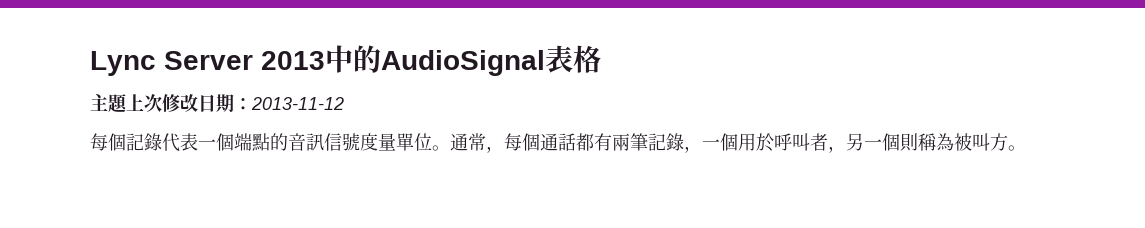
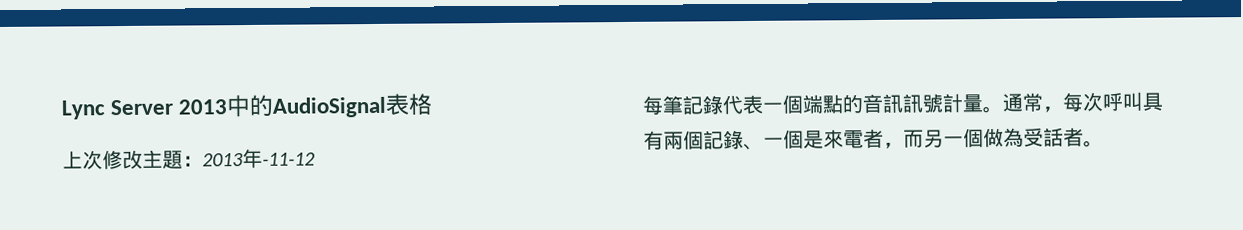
[90,94,128,113] 主題 -> (433, 104) none
[198,94,344,112] [90,133,126,151] 日期：2013-11-12 // 每個 -> [142,148,315,169] [642,95,683,115] 主題：2013年-11-12 // 每筆
[324,133,1008,153] 信號度量單位。通常，每個通話都有兩筆記錄，一個用於呼叫者，另一個則稱為被叫方 -> [902,91,1163,114] [643,127,1084,151] 訊號計量。通常，每次呼叫具有兩個記錄、一個是來電者，而另一個做為受話者

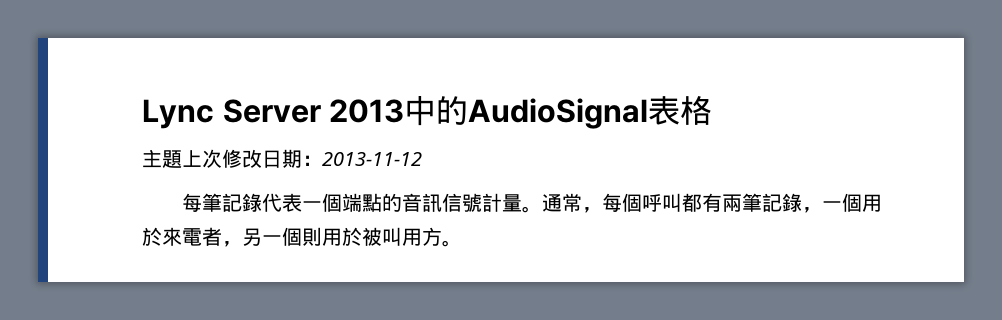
(433, 104) none -> [142,149,182,168] 主題
[142,148,315,169] 主題：2013年-11-12 -> [262,149,422,168] 日期：2013-11-12
[902,93,923,113] 訊 -> [442,193,463,212] 信
[1082,91,1163,112] [643,127,1084,151] 次呼叫具有兩個記錄、一個是來電者，而另一個做為受話者 -> [622,193,883,213] [142,227,442,247] 個呼叫都有兩筆記錄，一個用於來電者，另一個則用於被叫用方

